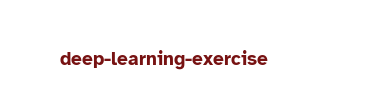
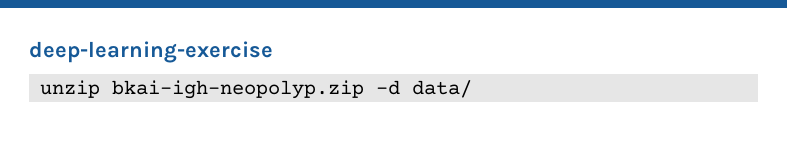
(268, 60) none -> [40,80,473,99] // unzip bkai-igh-neopolyp.zip -d data/

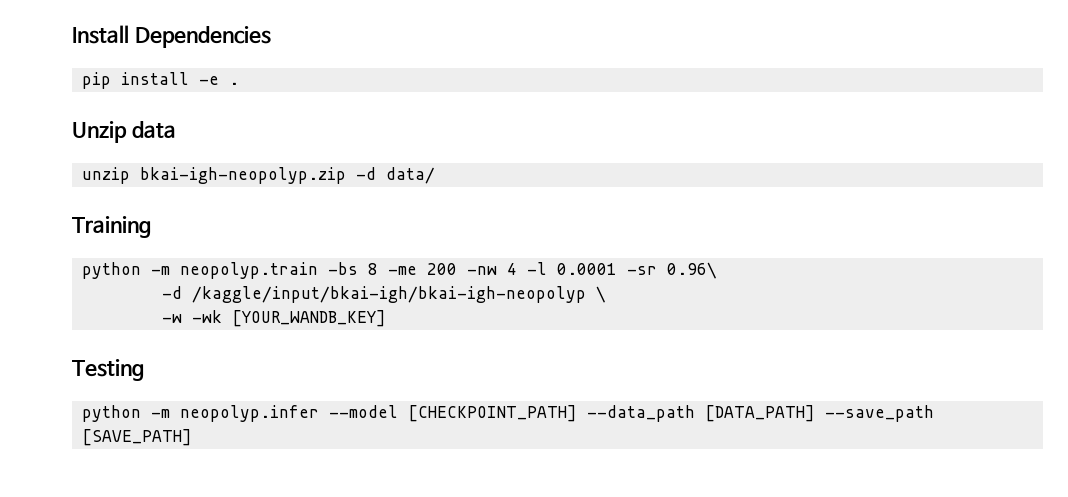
[29,41,273,63] [40,80,473,99] deep-learning-exercise // unzip bkai-igh-neopolyp.zip -d data/ -> [72,25,271,48] [81,72,239,89] [72,121,176,143] [81,167,435,184] [72,216,151,238] [81,262,717,279] [161,286,606,303] [161,310,386,327] [72,359,144,381] [81,405,934,422] [81,429,192,446] Install Dependencies // pip install -e . // Unzip data // unzip bkai-igh-neopolyp.zip -d data/ // Training // python -m neopolyp.train -bs 8 -me 200 -nw 4 -l 0.0001 -sr 0.96\ // -d /kaggle/input/bkai-igh/bkai-igh-neopolyp \ // -w -wk [YOUR_WANDB_KEY] // Testing // python -m neopolyp.infer --model [CHECKPOINT_PATH] --data_path [DATA_PATH] --save_path [SAVE_PATH]

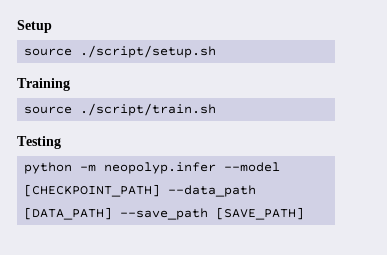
[72,25,271,48] [81,72,239,89] [72,121,176,143] [81,167,435,184] [72,216,151,238] [81,262,717,279] [161,286,606,303] [161,310,386,327] Install Dependencies // pip install -e . // Unzip data // unzip bkai-igh-neopolyp.zip -d data/ // Training // python -m neopolyp.train -bs 8 -me 200 -nw 4 -l 0.0001 -sr 0.96\ // -d /kaggle/input/bkai-igh/bkai-igh-neopolyp \ // -w -wk [YOUR_WANDB_KEY] -> [17,20,52,33] [23,45,216,58] [17,78,70,91] [23,103,216,116] Setup // source ./script/setup.sh // Training // source ./script/train.sh

